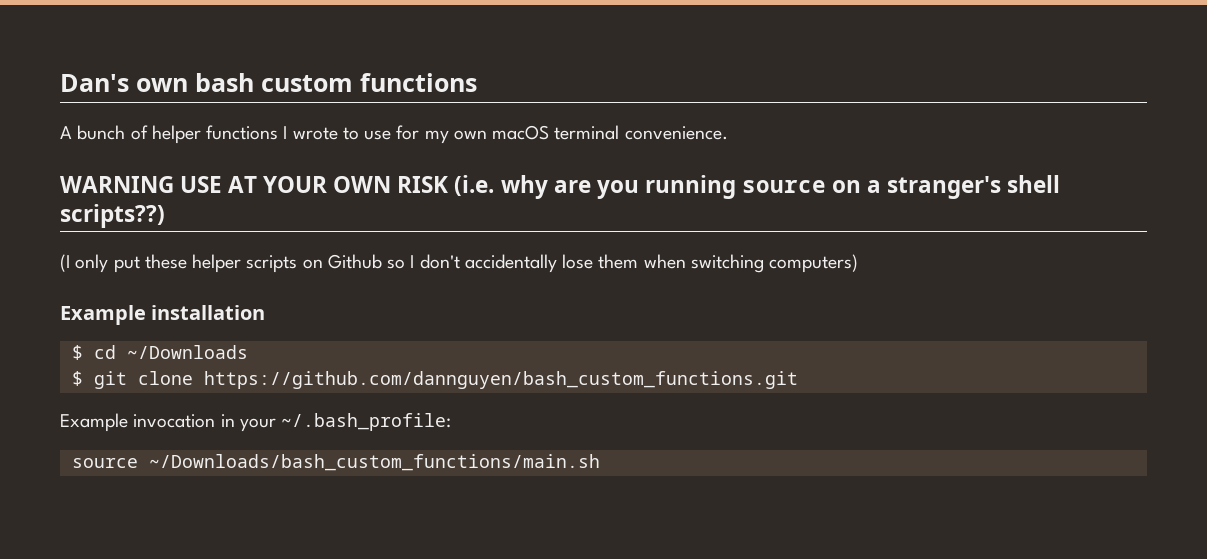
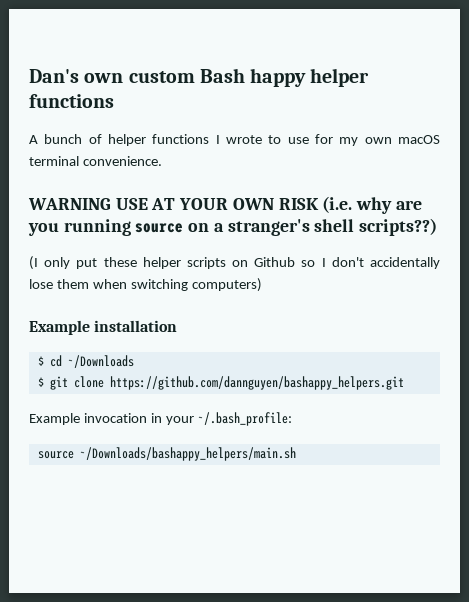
[195,73,353,92] bash custom -> [128,68,370,87] custom Bash happy helper
[203,371,798,389] https://github.com/dannguyen/bash_custom_functions.git -> [109,376,404,390] https://github.com/dannguyen/bashappy_helpers.git
[148,454,600,471] ~/Downloads/bash_custom_functions/main.sh -> [79,447,296,461] ~/Downloads/bashappy_helpers/main.sh

